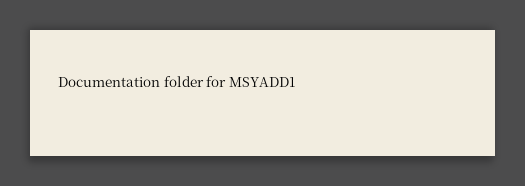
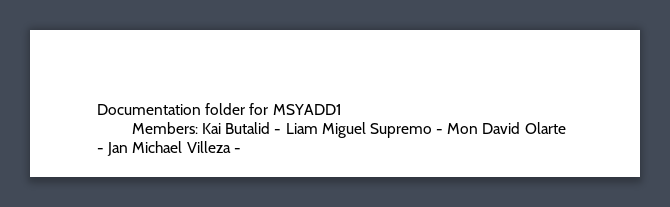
(295, 82) none -> [131,122,566,138] [97,141,241,156] // Members: Kai Butalid - Liam Miguel Supremo - Mon David Olarte - Jan Michael Villeza -

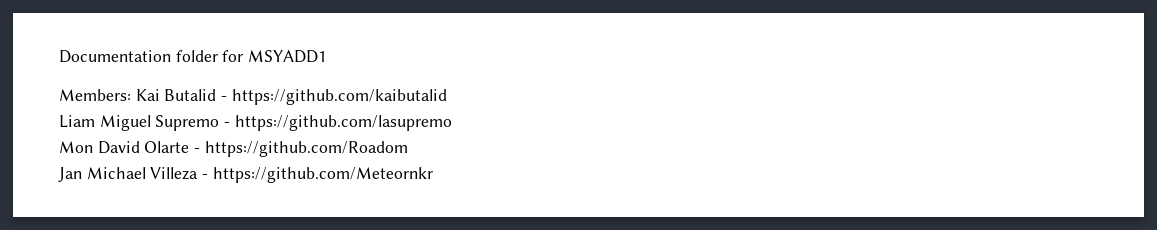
(282, 131) none -> [231,89,447,105] https://github.com/kaibutalid //
(444, 131) none -> [234,115,452,131] https://github.com/lasupremo //
(104, 150) none -> [204,141,408,157] https://github.com/Roadom //
(241, 150) none -> [212,167,433,183] https://github.com/Meteornkr

